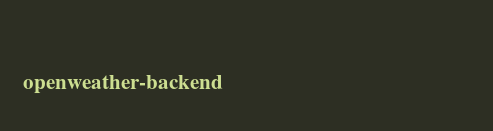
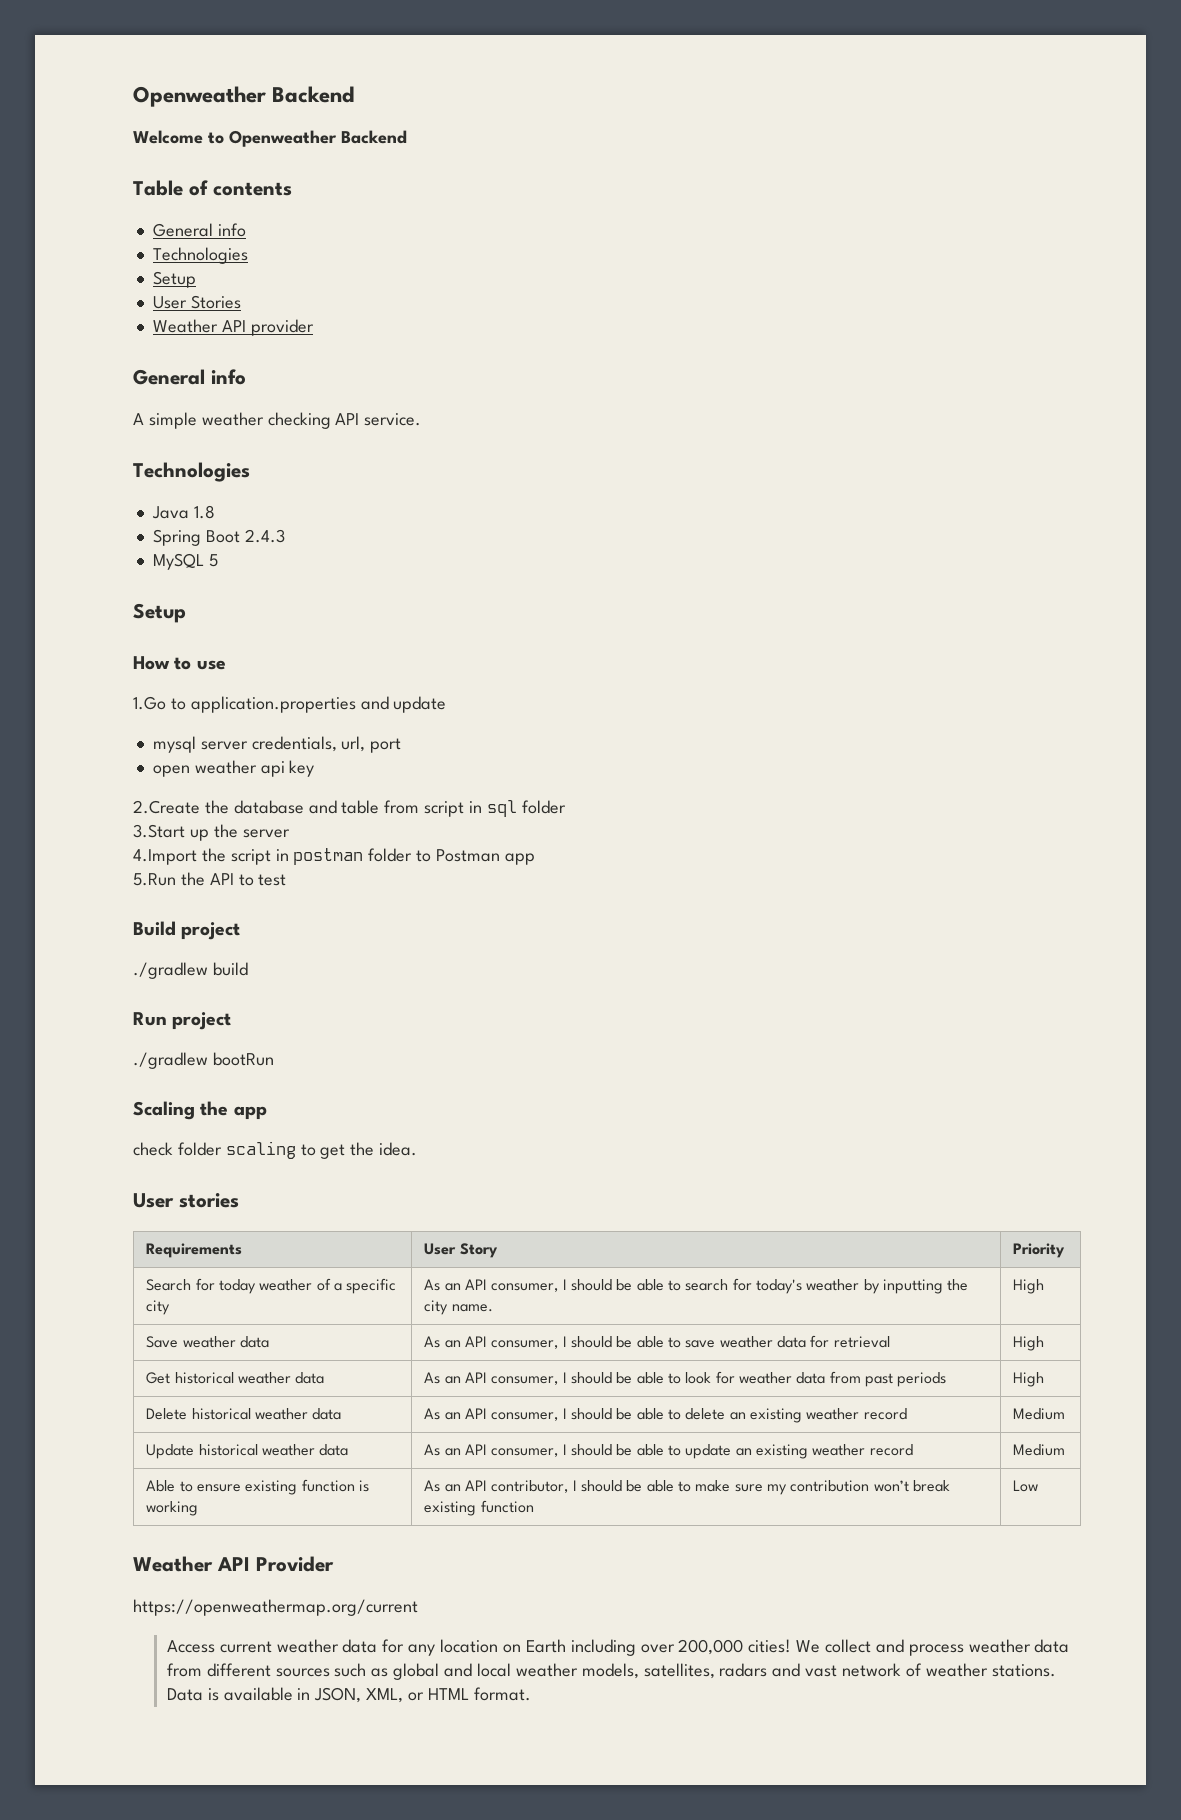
[23,75,223,94] openweather-backend -> [133,86,356,107] [133,130,407,147] [133,180,292,196] [152,223,246,237] [152,247,248,264] [152,271,196,288] [152,295,241,309] [152,319,314,336] [133,369,246,385] [133,412,422,429] [133,462,250,482] [151,505,215,519] [152,529,285,546] [152,553,218,570] [133,603,186,623] [133,656,226,670] [133,696,447,713] [152,736,402,753] [152,760,315,777] [133,800,566,817] [133,824,290,841] [133,848,535,865] [133,872,287,886] [133,921,241,940] [133,962,248,979] [133,1012,232,1030] [133,1052,274,1069] [133,1101,267,1120] [133,1141,418,1159] [133,1193,239,1208] [146,1243,243,1258] [424,1243,498,1258] [1013,1243,1066,1258] [146,1278,397,1294] [146,1300,171,1315] [424,1278,969,1294] [424,1300,493,1315] [1013,1279,1045,1294] [146,1336,269,1348] [424,1335,890,1349] [1013,1336,1045,1351] [146,1372,325,1384] [424,1371,947,1387] [1013,1372,1045,1387] [146,1408,342,1420] [424,1408,907,1423] [1013,1408,1066,1420] [146,1444,349,1459] [424,1444,913,1459] [1013,1444,1066,1456] [146,1479,369,1495] [146,1501,199,1516] [424,1480,950,1495] [424,1500,534,1516] [1013,1480,1039,1492] [133,1556,334,1572] [133,1599,418,1616] [166,1639,1070,1656] [166,1663,1056,1680] [166,1687,531,1703] Openweather Backend // Welcome to Openweather Backend // Table of contents // General info // Technologies // Setup // User Stories // Weather API provider // General info // A simple weather checking API service. // Technologies // Java 1.8 // Spring Boot 2.4.3 // MySQL 5 // Setup // How to use // 1.Go to application.properties and update // mysql server credentials, url, port // open weather api key // 2.Create the database and table from script in sql folder // 3.Start up the server // 4.Import the script in postman folder to Postman app // 5.Run the API to test // Build project // ./gradlew build // Run project // ./gradlew bootRun // Scaling the app // check folder scaling to get the idea. // User stories // Requirements | User Story | Priority // Search for today weather of a specific city | As an API consumer, I should be able to search for today's weather by inputting the city name. | High // Save weather data | As an API consumer, I should be able to save weather data for retrieval | High // Get historical weather data | As an API consumer, I should be able to look for weather data from past periods | High // Delete historical weather data | As an API consumer, I should be able to delete an existing weather record | Medium // Update historical weather data | As an API consumer, I should be able to update an existing weather record | Medium // Able to ensure existing function is working | As an API contributor, I should be able to make sure my contribution won’t break existing function | Low // Weather API Provider // https://openweathermap.org/current // Access current weather data for any location on Earth including over 200,000 cities! We collect and process weather data from different sources such as global and local weather models, satellites, radars and vast network of weather stations. Data is available in JSON, XML, or HTML format.

